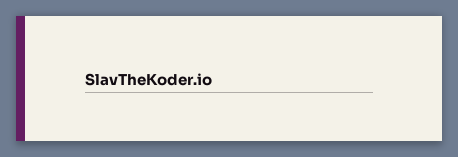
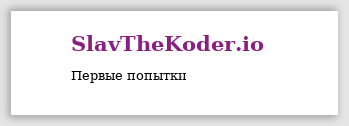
(212, 79) none -> [71,71,187,83] // Первые попытки

